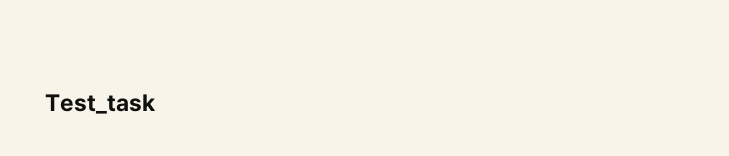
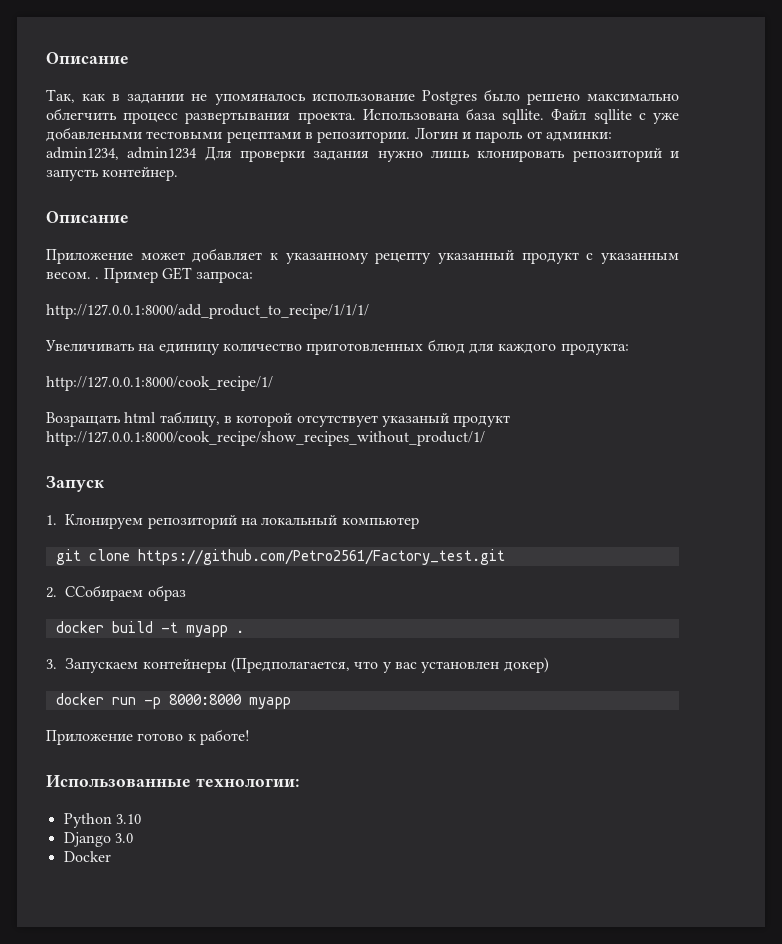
[45,94,156,114] Test_task -> [46,52,129,64] [46,89,680,105] [46,108,679,124] [46,127,612,143] [46,146,679,162] [46,167,179,181] [46,211,129,223] [46,248,679,264] [46,267,254,283] [46,304,369,319] [45,339,629,355] [46,376,273,391] [46,411,511,427] [46,431,485,446] [46,476,104,492] [46,514,419,529] [55,549,505,565] [46,585,186,601] [55,621,244,637] [46,657,549,673] [55,693,291,709] [46,729,250,745] [46,775,299,787] [63,813,141,828] [63,832,133,847] [63,851,111,862] Описание // Так, как в задании не упомяналось использование Postgres было решено максимально облегчить процесс развертывания проекта. Использована база sqllite. Файл sqllite с уже добавлеными тестовыми рецептами в репозитории. Логин и пароль от админки: admin1234, admin1234 Для проверки задания нужно лишь клонировать репозиторий и запусть контейнер. // Описание // Приложение может добавляет к указанному рецепту указанный продукт с указанным весом. . Пример GET запроса: // http://127.0.0.1:8000/add_product_to_recipe/1/1/1/ // Увеличивать на единицу количество приготовленных блюд для каждого продукта: // http://127.0.0.1:8000/cook_recipe/1/ // Возращать html таблицу, в которой отсутствует указаный продукт http://127.0.0.1:8000/cook_recipe/show_recipes_without_product/1/ // Запуск // 1. Клонируем репозиторий на локальный компьютер // git clone https://github.com/Petro2561/Factory_test.git // 2. ССобираем образ // docker build -t myapp . // 3. Запускаем контейнеры (Предполагается, что у вас установлен докер) // docker run -p 8000:8000 myapp // Приложение готово к работе! // Использованные технологии: // Python 3.10 // Django 3.0 // Docker

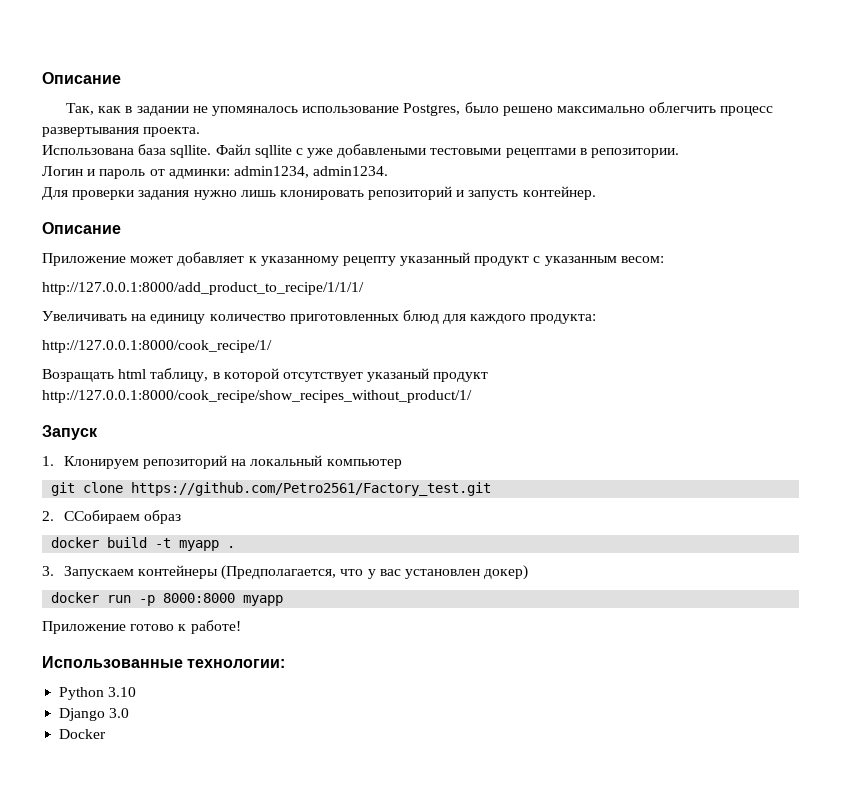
[421,90,477,105] Postgres -> [403,103,461,116] Postgres,
(356, 118) none -> (201, 132) //
(411, 137) none -> (680, 153) //
[127,147,198,159] admin1234 -> [313,166,389,176] admin1234. //
[46,267,254,283] весом. . Пример GET запроса: -> [620,256,664,263] весом:

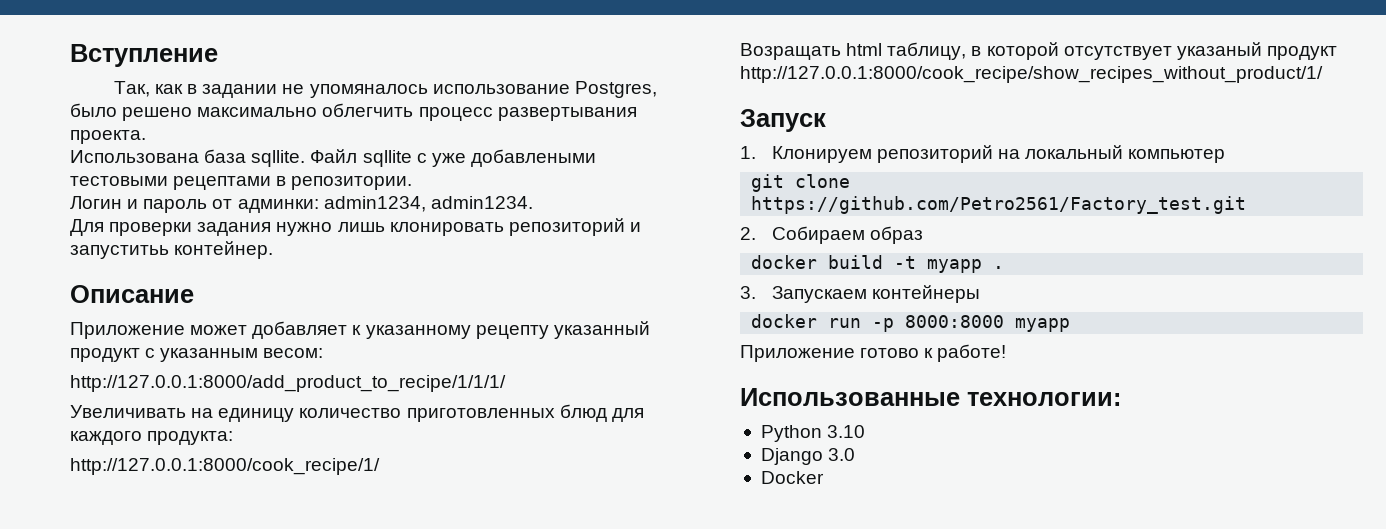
[42,72,121,84] Описание -> [70,44,218,67] Вступление
[468,190,519,200] запусть -> [70,245,169,259] запуститьь
[63,510,140,524] ССобираем -> [771,226,865,244] Собираем
[221,565,529,580] (Предполагается, что у вас установлен докер) -> (981, 294) none

